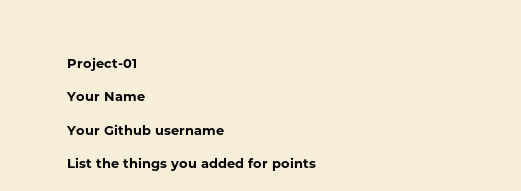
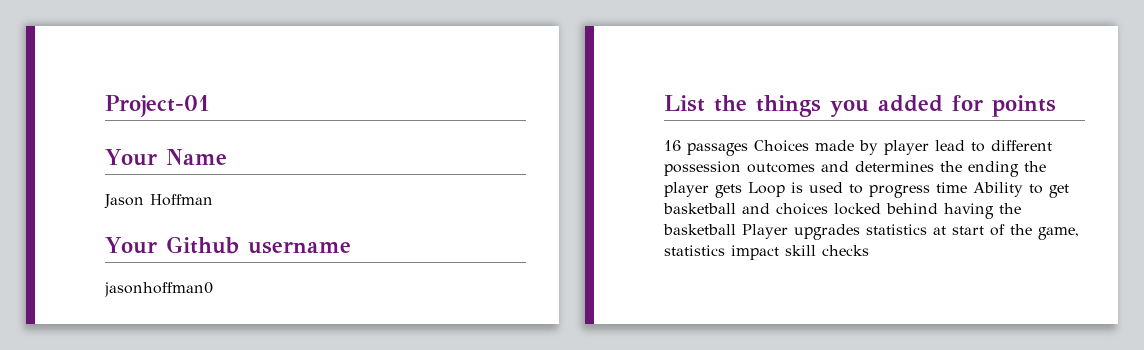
(145, 96) none -> [104,194,213,209] // Jason Hoffman
(224, 131) none -> [104,282,213,297] // jasonhoffman0
(316, 164) none -> [664,140,1052,156] [664,161,1046,177] [664,182,1069,198] [663,203,1021,219] [663,224,1079,240] [664,245,869,260] // 16 passages Choices made by player lead to different possession outcomes and determines the ending the player gets Loop is used to progress time Ability to get basketball and choices locked behind having the basketball Player upgrades statistics at start of the game, statistics impact skill checks

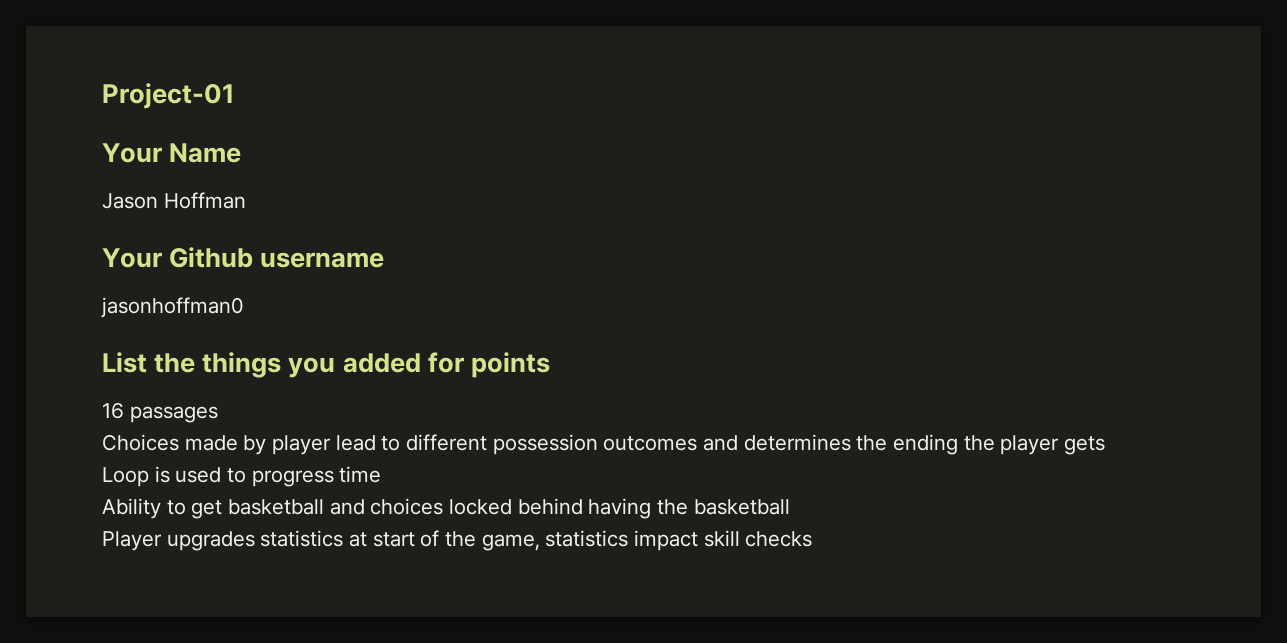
(748, 149) none -> (218, 414) //
(742, 191) none -> (1106, 445) //
(967, 187) none -> (382, 474) //
(736, 229) none -> (790, 507) //

